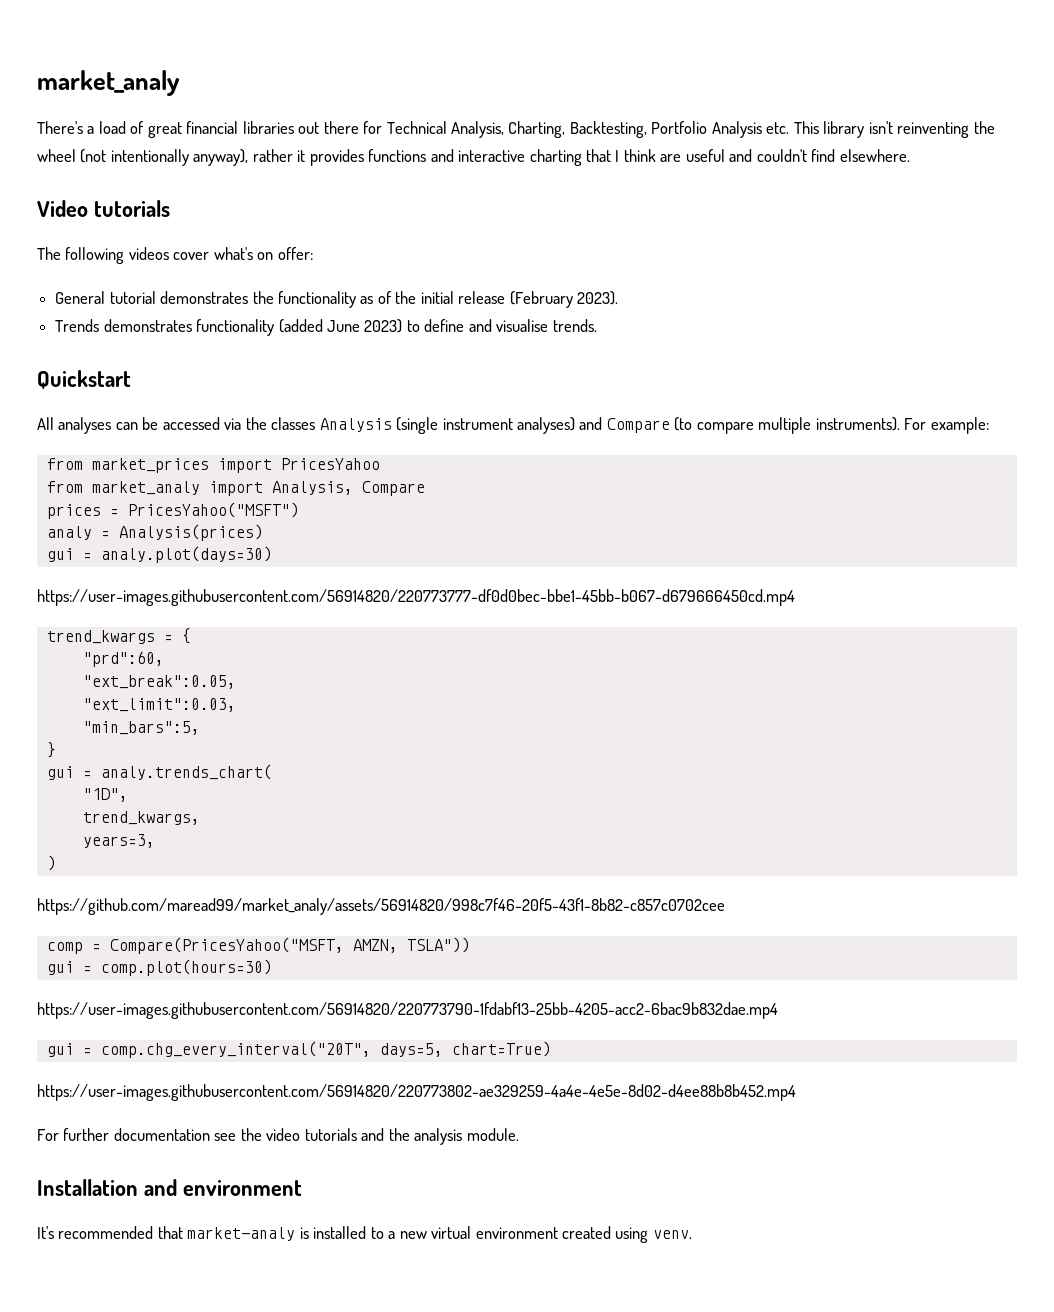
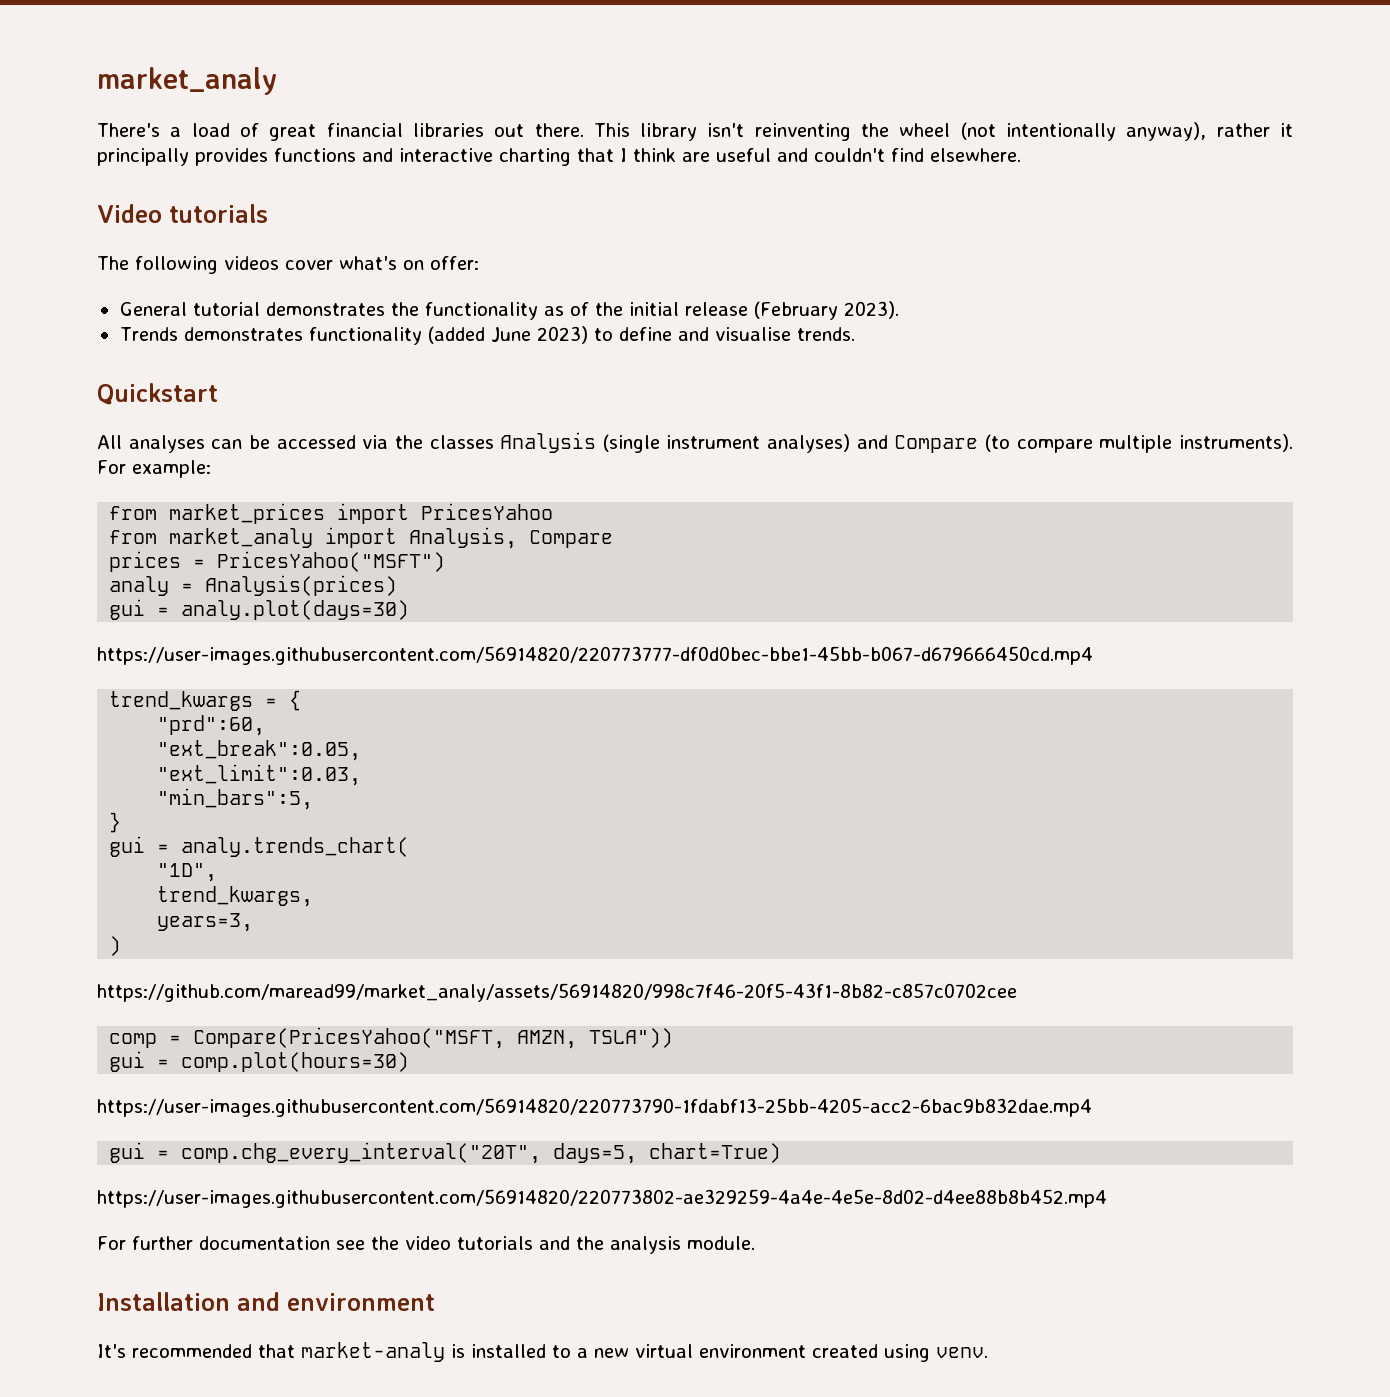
[323,121,790,138] there for Technical Analysis, Charting, Backtesting, Portfolio Analysis etc. -> [534,123,584,137] there.
(306, 156) none -> [97,148,189,166] principally

